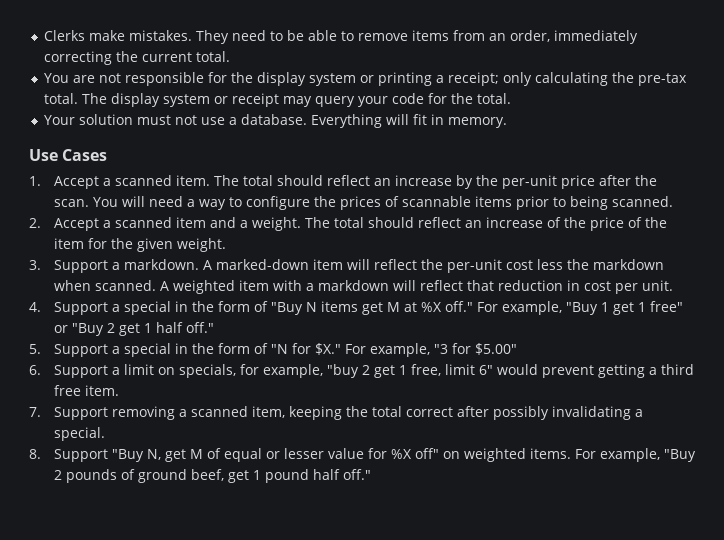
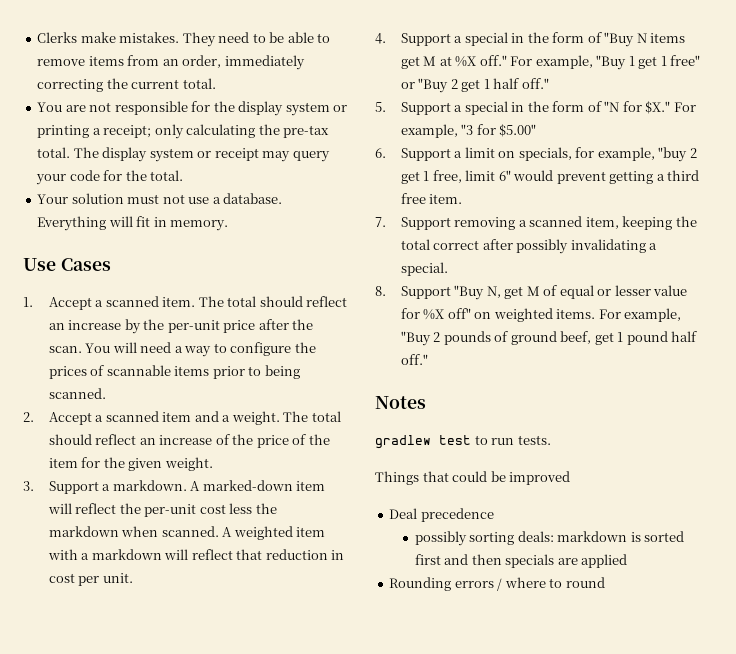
(371, 474) none -> [375,396,426,409] [375,435,551,449] [375,471,571,485] [389,508,494,522] [414,531,685,546] [414,554,628,568] [389,577,605,591] // Notes // gradlew test to run tests. // Things that could be improved // Deal precedence // possibly sorting deals: markdown is sorted first and then specials are applied // Rounding errors / where to round

